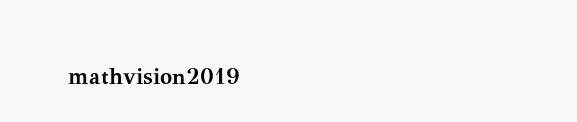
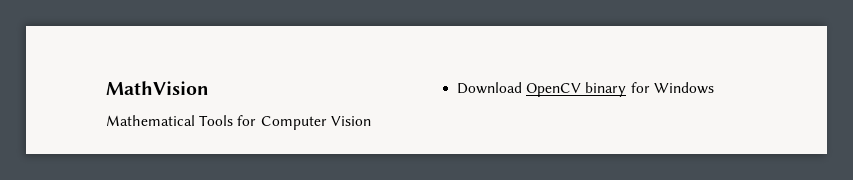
[68,68,240,85] mathvision2019 -> [106,81,209,95] [106,115,371,130] [457,82,714,97] MathVision // Mathematical Tools for Computer Vision // Download OpenCV binary for Windows

